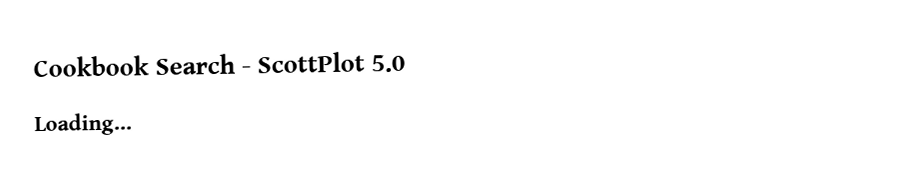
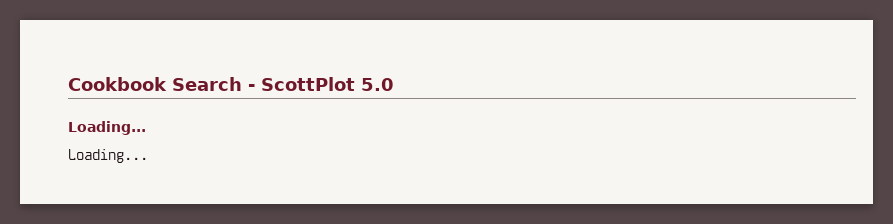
(132, 124) none -> [68,149,148,163] // Loading...

